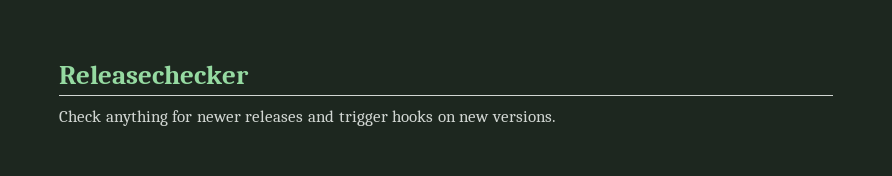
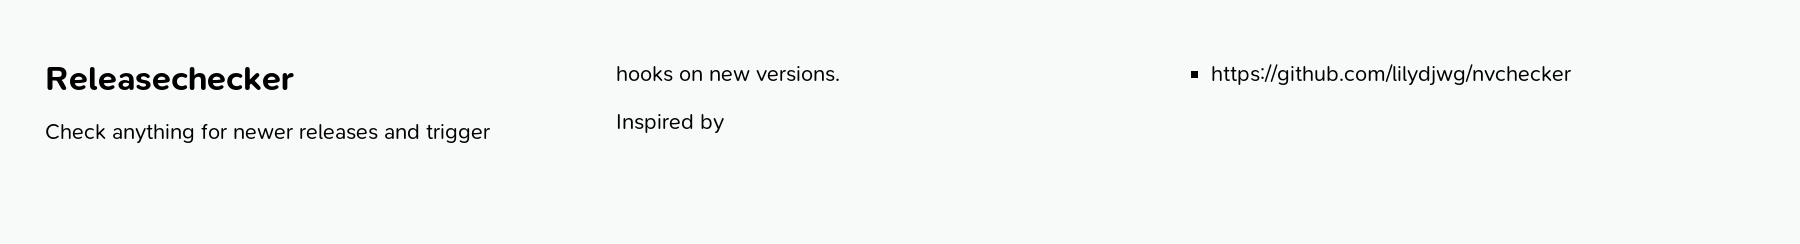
(556, 116) none -> [616,114,724,134] [1211,63,1573,86] // Inspired by // https://github.com/lilydjwg/nvchecker

